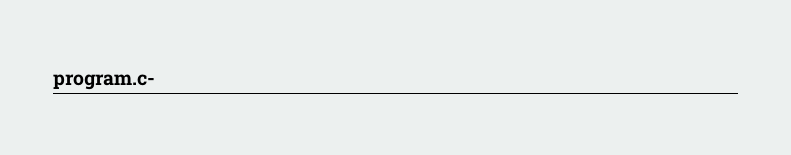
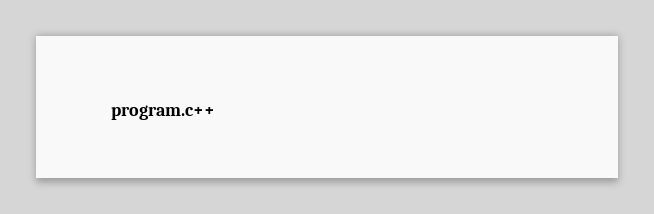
[53,74,155,90] program.c- -> [111,105,215,120] program.c++

